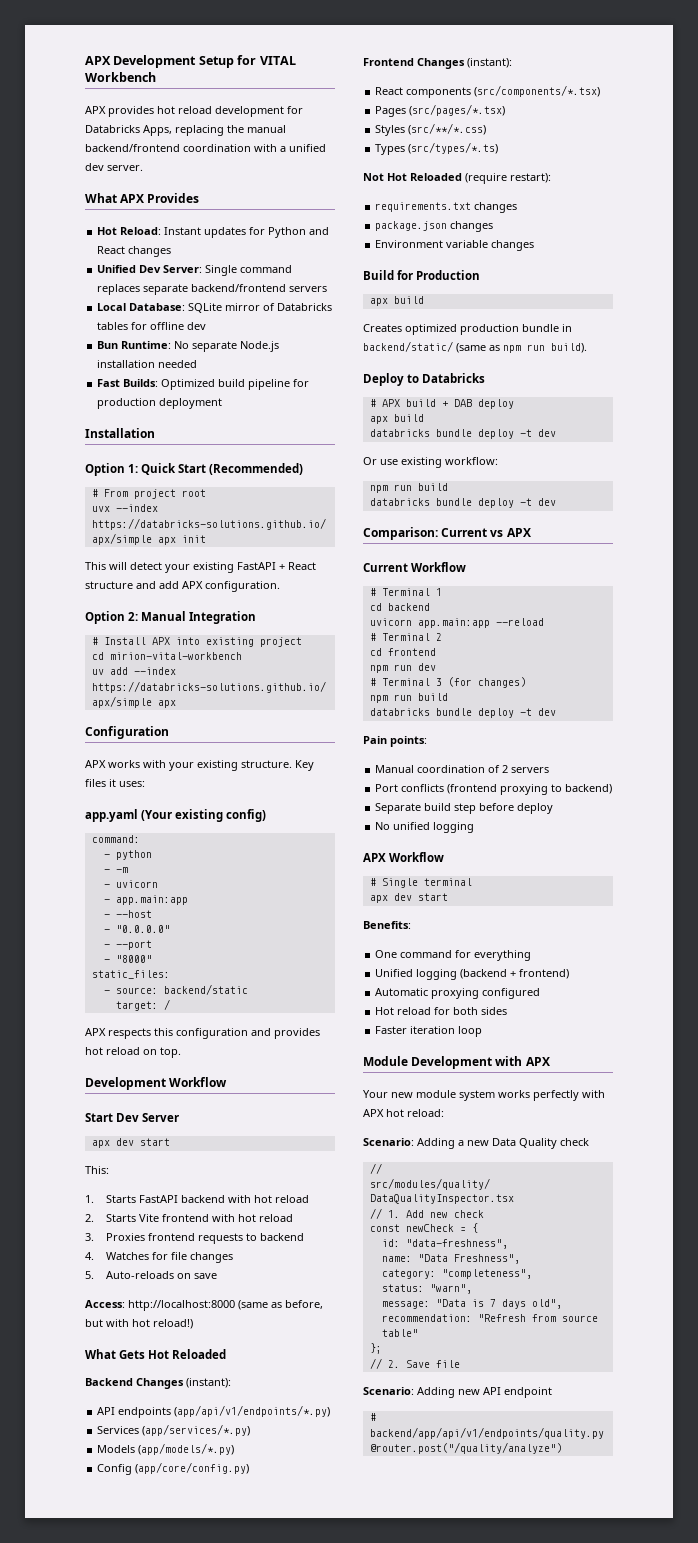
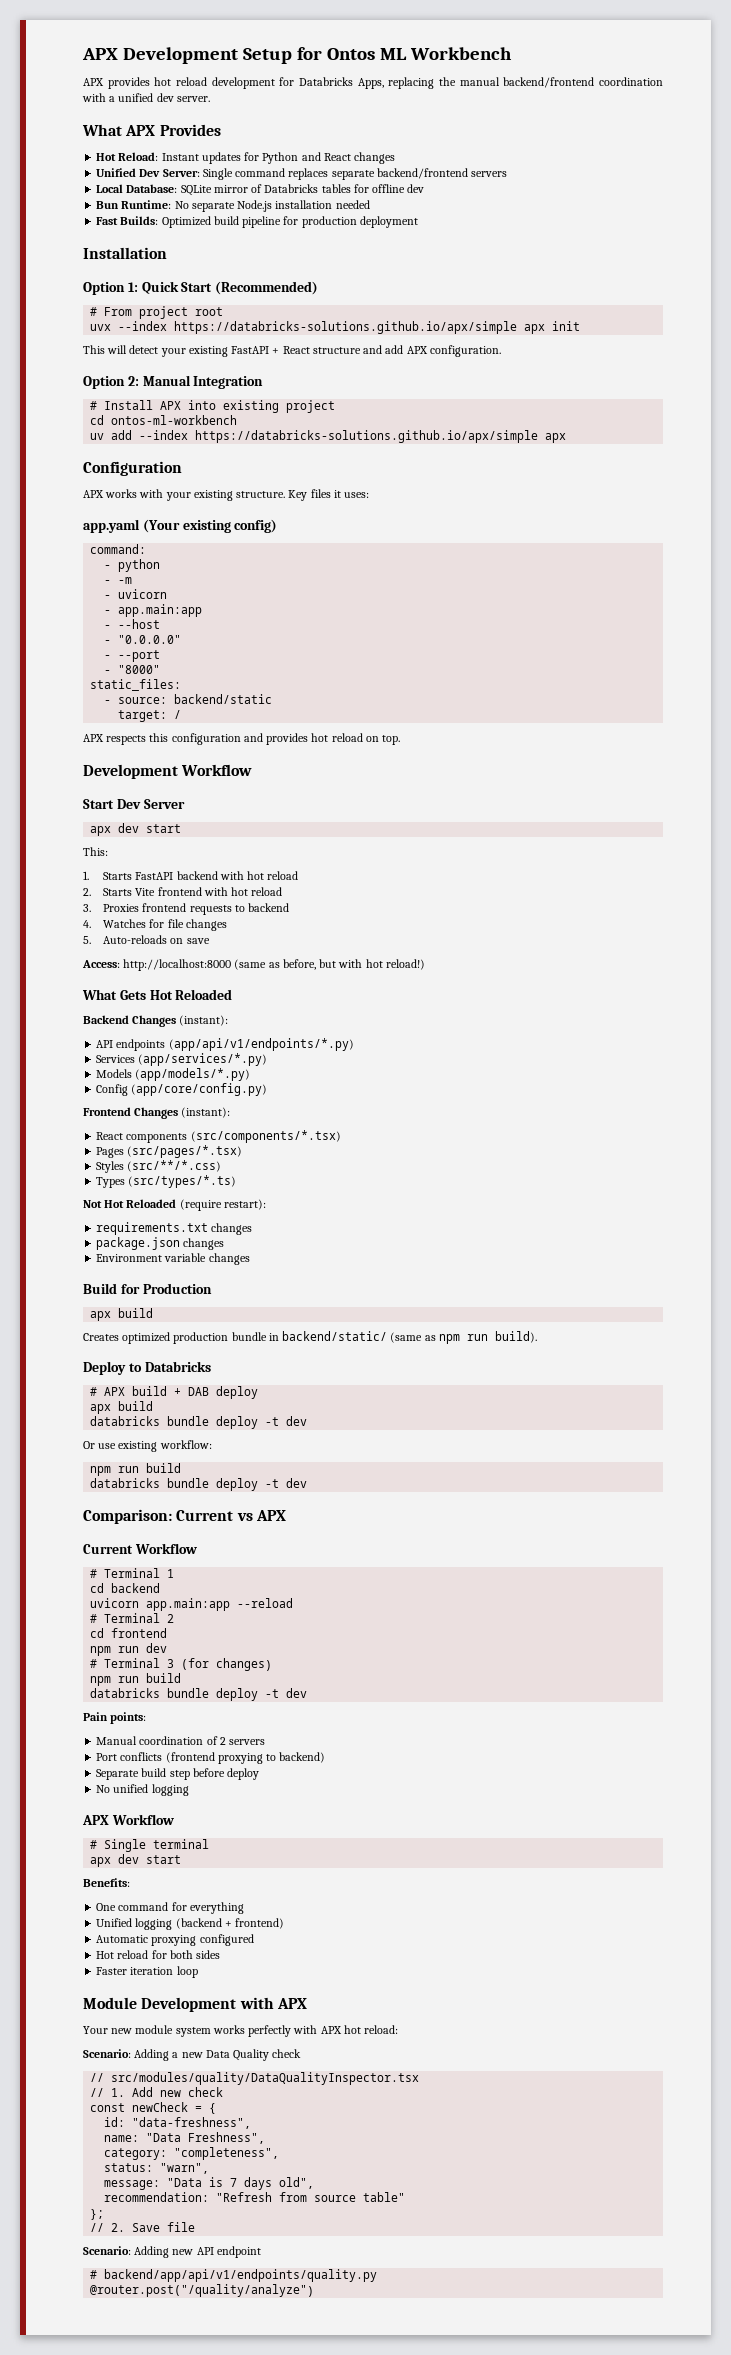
[259,56,296,65] VITAL -> [326,48,407,60] Ontos ML
[109,652,242,660] mirion-vital-workbench -> [111,415,238,425] ontos-ml-workbench

